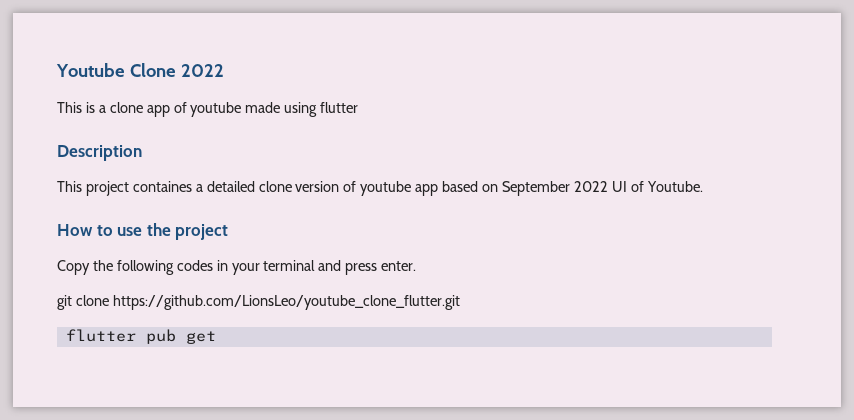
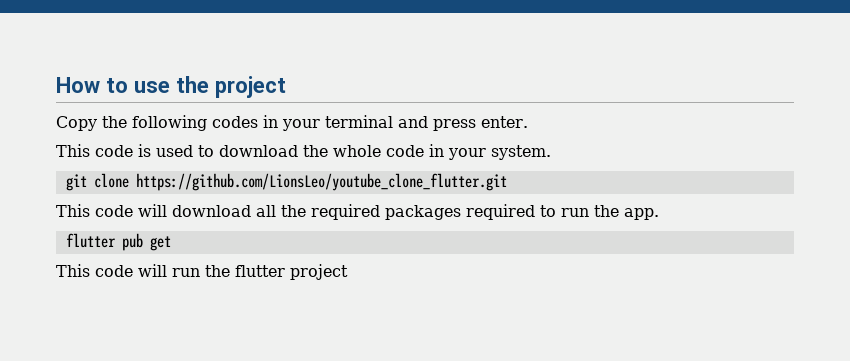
[56,63,224,77] [57,102,359,117] [57,145,142,161] [57,181,703,196] Youtube Clone 2022 // This is a clone app of youtube made using flutter // Description // This project containes a detailed clone version of youtube app based on September 2022 UI of Youtube. // -> (56, 85) none
[57,295,460,310] [65,329,216,344] git clone https://github.com/LionsLeo/youtube_clone_flutter.git // flutter pub get -> [56,144,551,160] [65,173,507,191] [56,204,659,220] [65,233,171,251] [56,264,348,280] This code is used to download the whole code in your system. // git clone https://github.com/LionsLeo/youtube_clone_flutter.git // This code will download all the required packages required to run the app. // flutter pub get // This code will run the flutter project

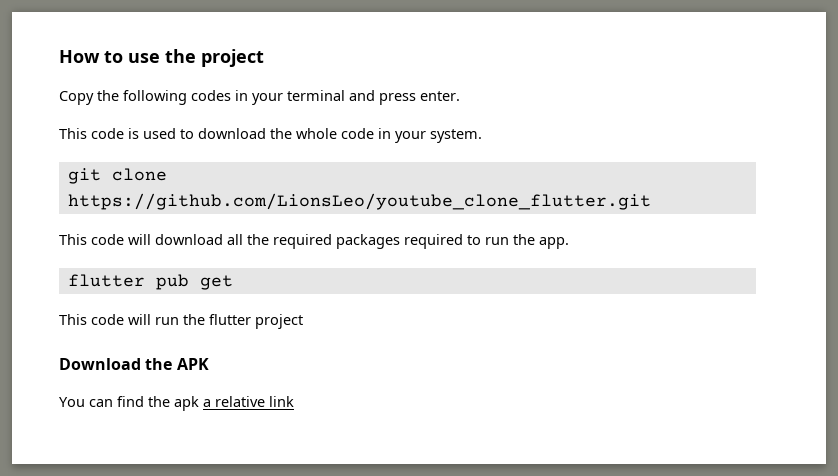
(348, 272) none -> [59,358,209,370] [59,396,294,411] // Download the APK // You can find the apk a relative link

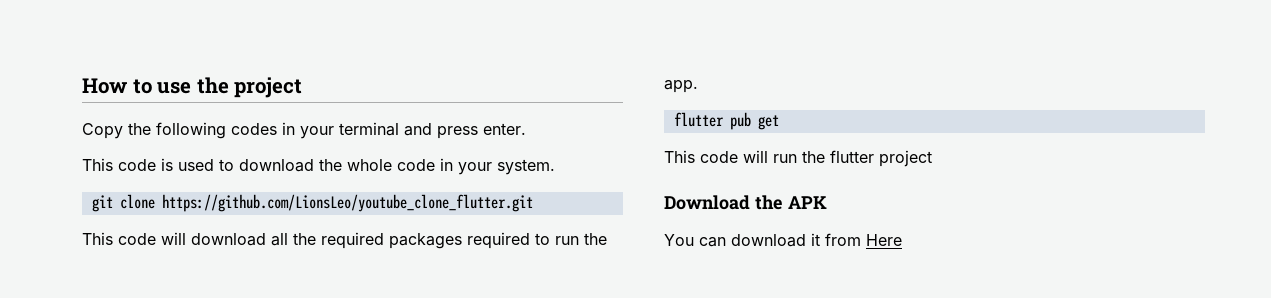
[117,396,294,411] find the apk a relative link -> [731,233,902,247] download it from Here

